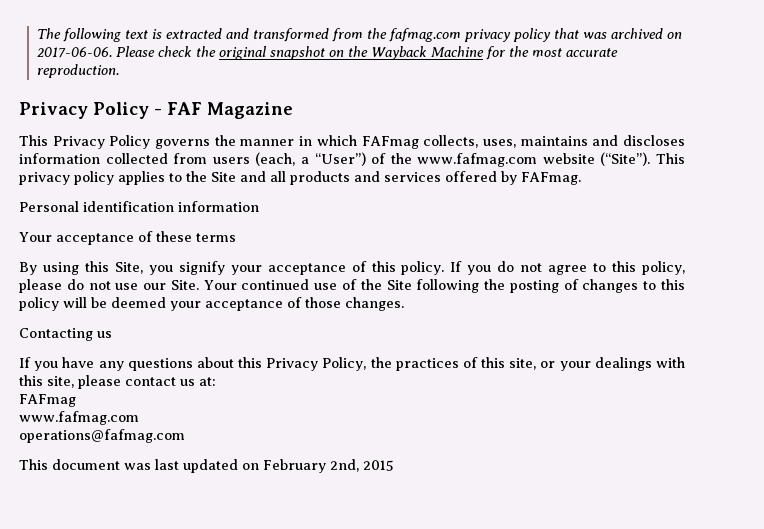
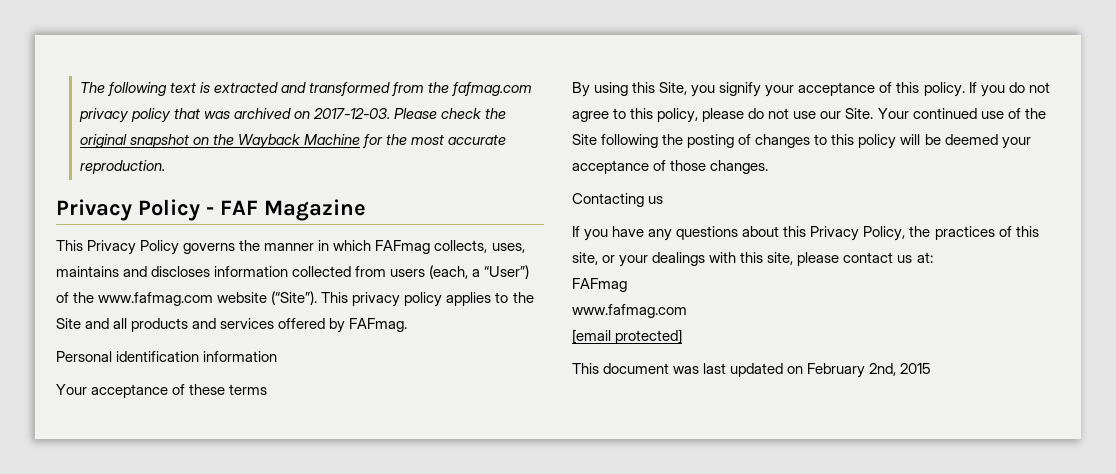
[37,47,113,58] 2017-06-06. -> [313,108,391,119] 2017-12-03.
[19,429,185,443] operations@fafmag.com -> [572,329,683,344] [email protected]

